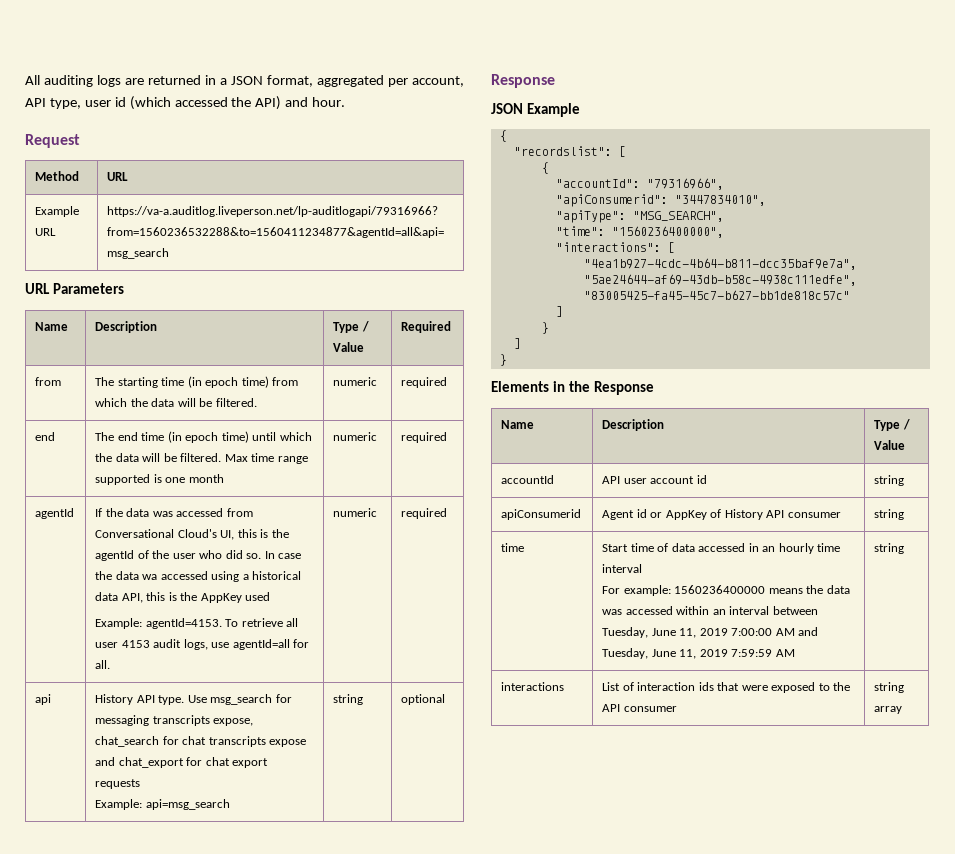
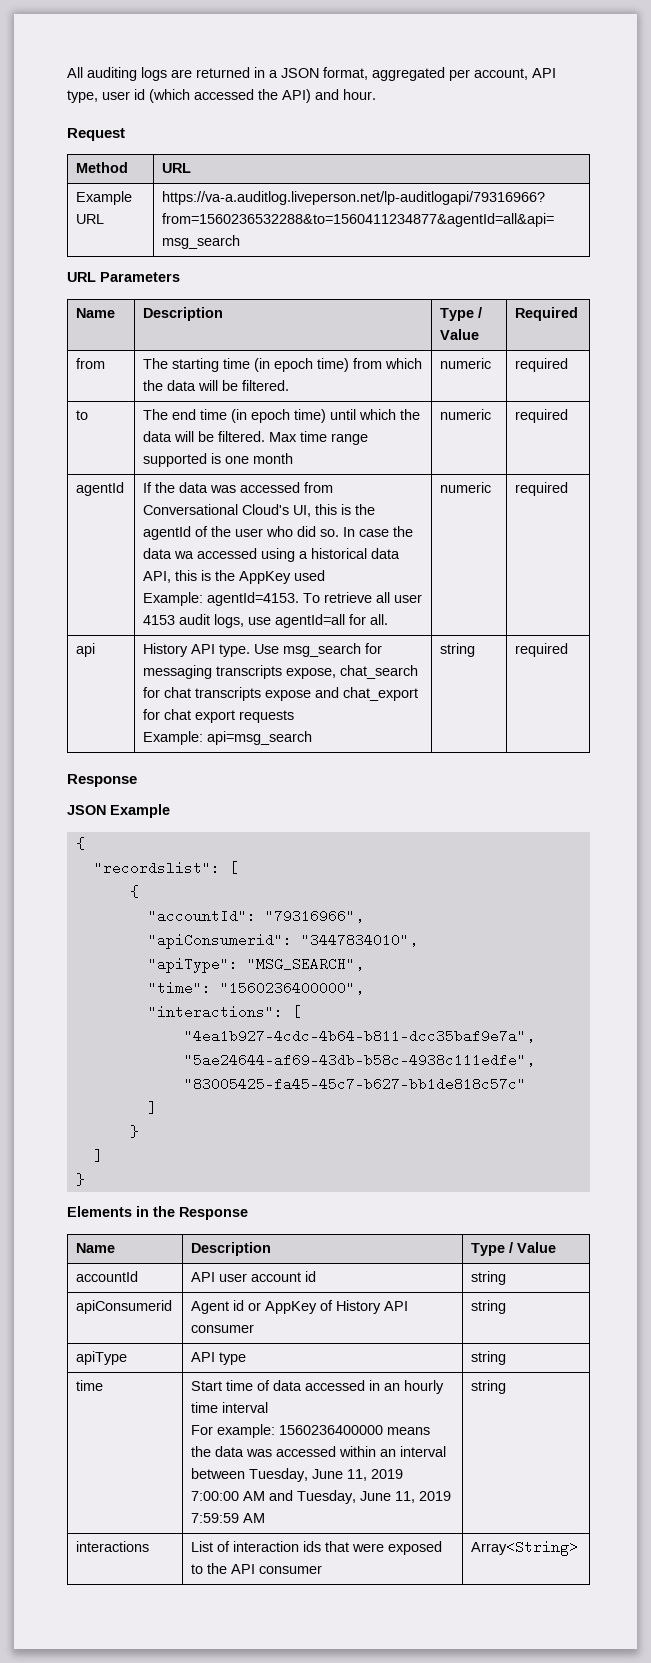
[35,432,56,441] end -> [76,410,89,420] to
[401,694,446,705] optional -> [515,643,569,657] required
(905, 514) none -> [76,1351,128,1365] [191,1352,247,1365] [471,1351,507,1365] // apiType | API type | string
[874,682,905,693] [874,706,903,714] string array -> [471,1540,579,1556] Array<String>

